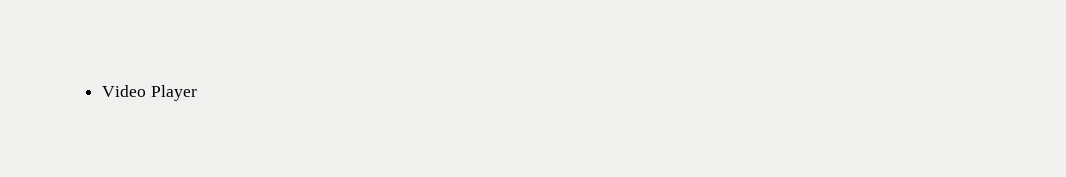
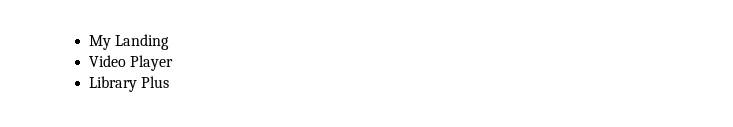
(102, 91) none -> [89,34,170,50] My Landing //
(197, 93) none -> [89,76,170,92] // Library Plus

